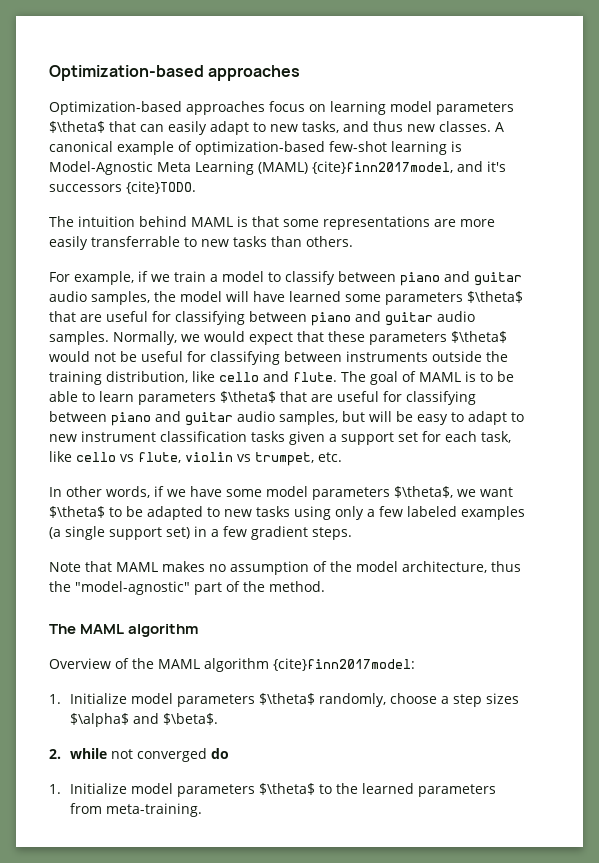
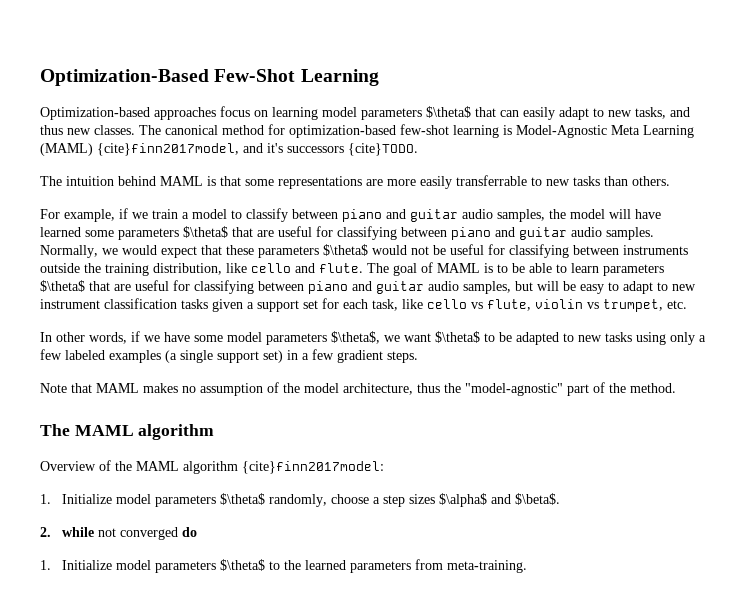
[49,65,301,81] Optimization-based approaches -> [40,69,379,86] Optimization-Based Few-Shot Learning
[495,122,504,132] [49,141,192,155] A canonical example of -> [139,124,285,135] The canonical method for

